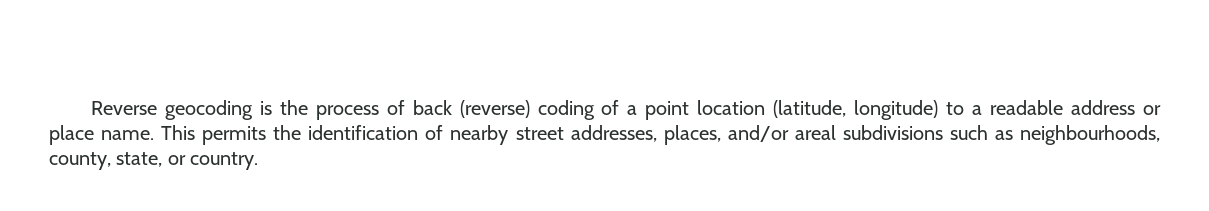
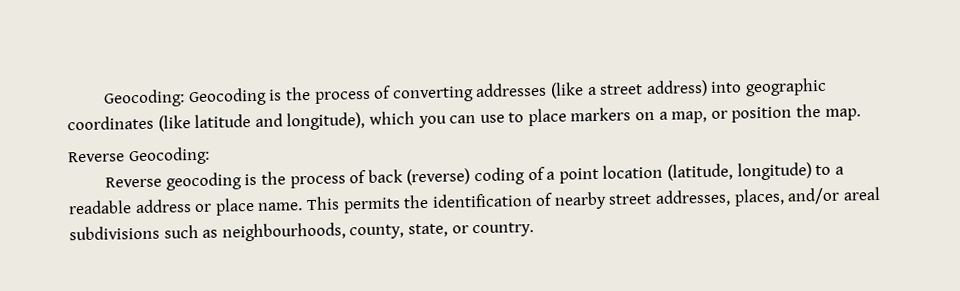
(90, 108) none -> [103,77,827,108] [67,103,861,132] [68,146,210,166] Geocoding: Geocoding is the process of converting addresses (like a street address) into geographic coordinates (like latitude and longitude), which you can use to place markers on a map, or position the map. // Reverse Geocoding: //

